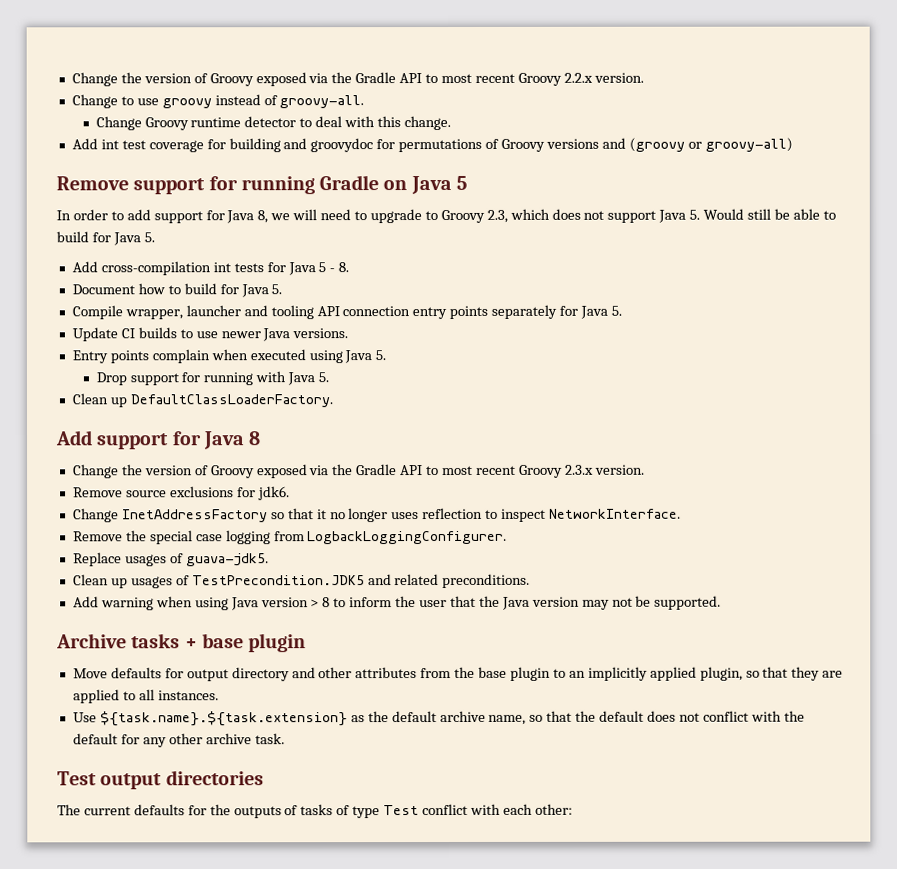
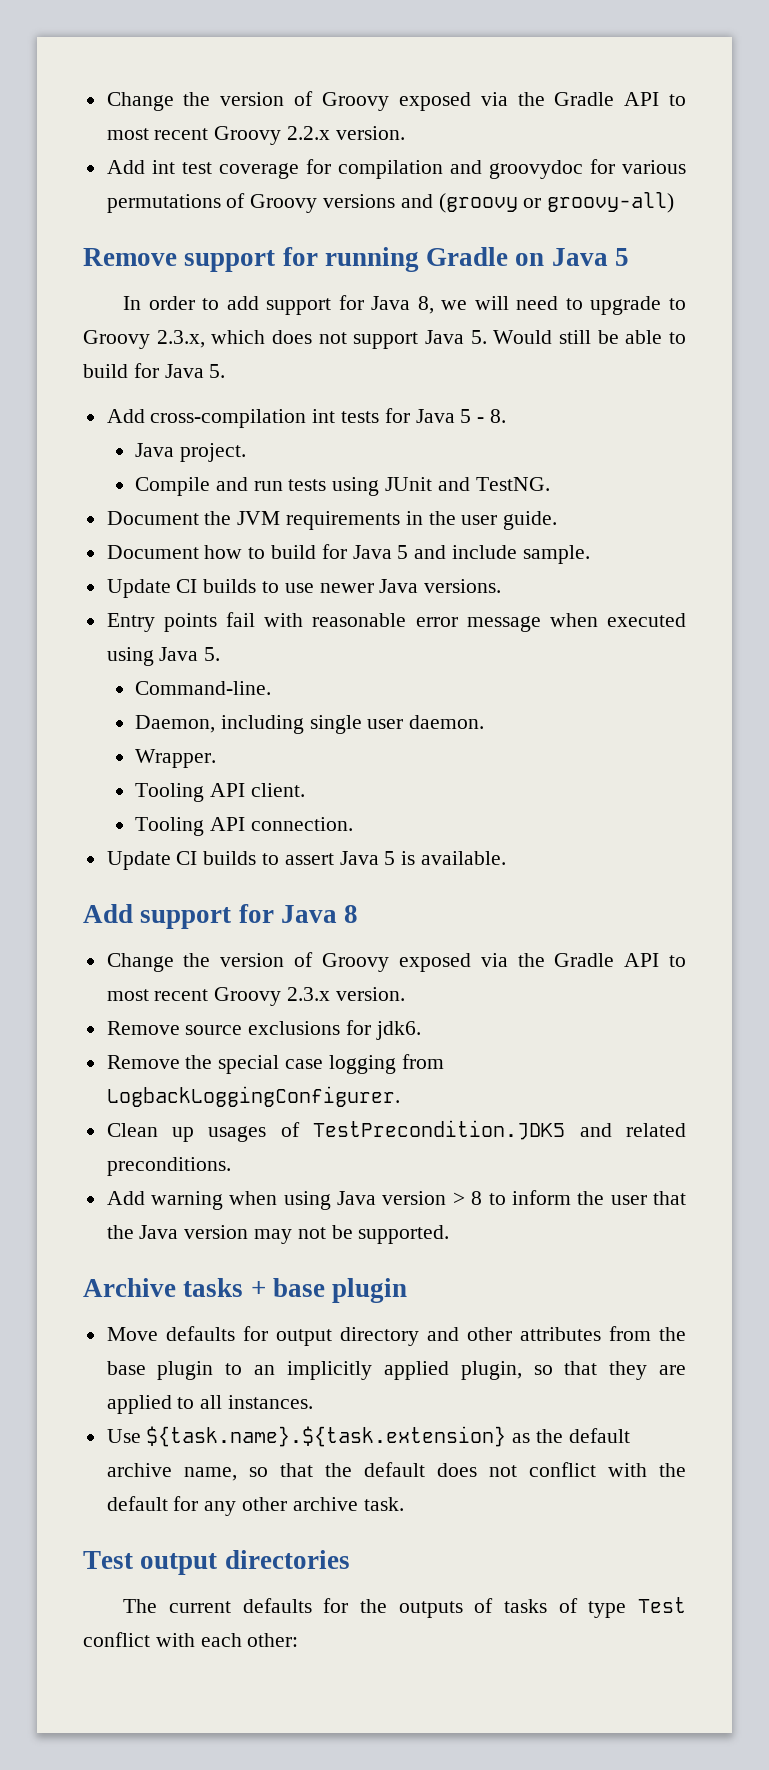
[71,94,365,109] [95,115,451,131] // Change to use groovy instead of groovy-all. // Change Groovy runtime detector to deal with this change. -> (405, 133) none
[228,138,281,153] building -> [337,160,443,179] compilation
(396, 144) none -> [622,160,686,174] various
[486,209,508,223] 2.3, -> [156,330,205,348] 2.3.x,
(350, 267) none -> [135,443,246,462] [135,477,550,496] [106,511,558,530] // Java project. // Compile and run tests using JUnit and TestNG. // Document the JVM requirements in the user guide.
[271,284,283,295] [71,304,622,320] 5. // Compile wrapper, launcher and tooling API connection entry points separately for Java 5. -> [397,545,590,564] 5 and include sample.
[151,349,210,364] complain -> [225,612,541,632] fail with reasonable error message
[95,371,330,386] [71,393,333,408] Drop support for running with Java 5. // Clean up DefaultClassLoaderFactory. -> [135,681,272,695] [135,715,485,734] [135,749,217,768] [135,783,305,802] [135,817,353,836] [106,851,507,870] Command-line. // Daemon, including single user daemon. // Wrapper. // Tooling API client. // Tooling API connection. // Update CI builds to assert Java 5 is available.
[72,507,682,523] // Change InetAddressFactory so that it no longer uses reflection to inspect NetworkInterface. -> (421, 1030) none
[72,552,269,567] // Replace usages of guava-jdk5. -> (400, 1096) none

